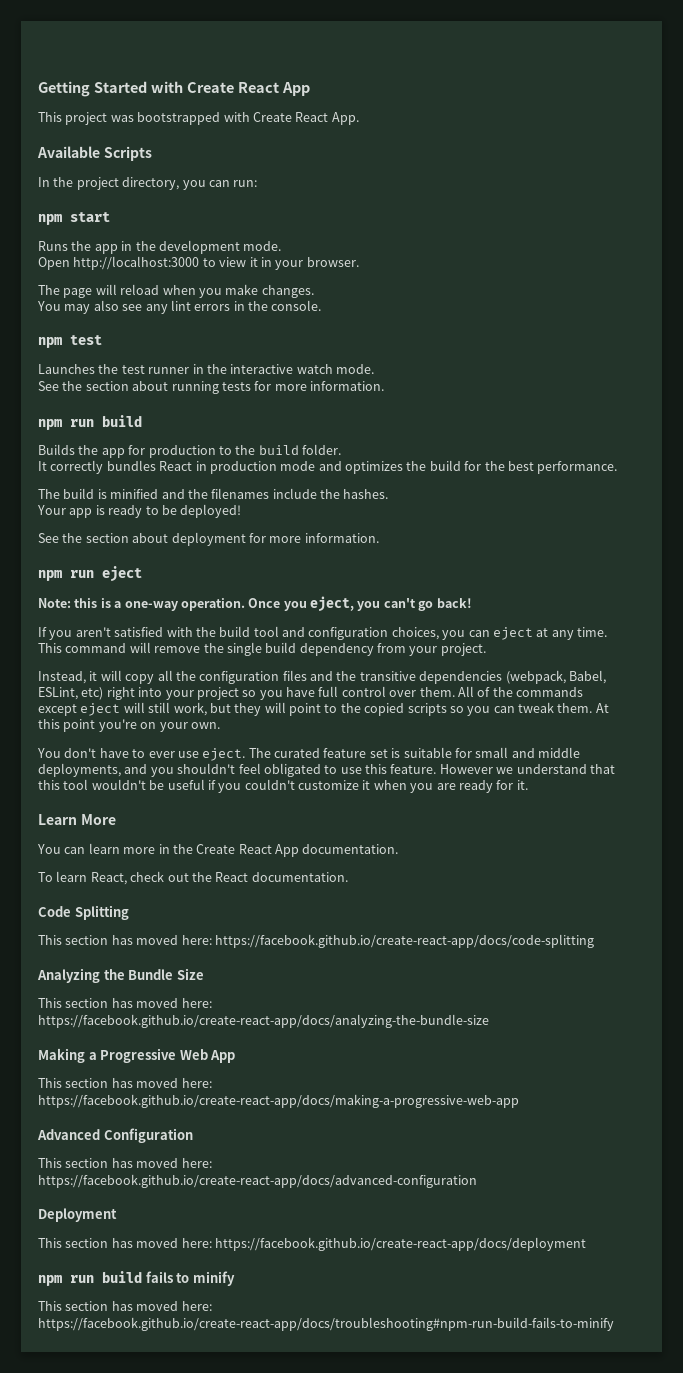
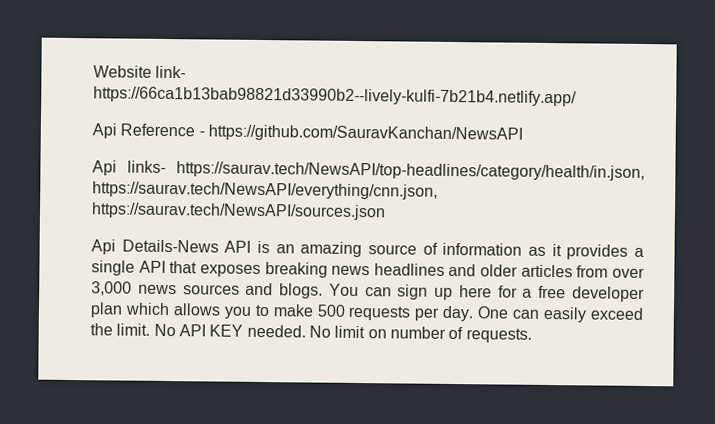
[38,81,310,97] [38,112,359,125] [37,146,152,161] [38,177,258,190] [38,212,110,225] [38,240,282,254] [38,256,359,270] [38,284,314,298] [37,300,322,314] [38,335,102,348] [38,364,374,374] [38,381,384,394] [38,415,142,430] [38,444,341,458] [38,460,618,474] [38,488,389,499] [37,504,242,518] [38,532,379,546] [38,566,142,582] [38,596,472,612] [38,626,607,640] [38,642,486,656] [38,670,606,684] [38,686,583,700] [38,702,609,716] [38,719,220,732] [37,747,580,761] [38,763,615,777] [38,779,528,793] [38,814,116,825] [37,843,399,857] [38,871,348,885] [38,905,129,920] [38,934,594,948] [37,968,204,983] [38,998,212,1008] [38,1014,489,1028] [38,1048,236,1063] [38,1078,212,1088] [38,1094,519,1108] [37,1128,193,1143] [38,1158,212,1168] [38,1174,477,1188] [38,1208,117,1222] [38,1237,586,1251] [38,1271,235,1286] [38,1301,212,1311] [38,1317,614,1331] Getting Started with Create React App // This project was bootstrapped with Create React App. // Available Scripts // In the project directory, you can run: // npm start // Runs the app in the development mode. // Open http://localhost:3000 to view it in your browser. // The page will reload when you make changes. // You may also see any lint errors in the console. // npm test // Launches the test runner in the interactive watch mode. // See the section about running tests for more information. // npm run build // Builds the app for production to the build folder. // It correctly bundles React in production mode and optimizes the build for the best performance. // The build is minified and the filenames include the hashes. // Your app is ready to be deployed! // See the section about deployment for more information. // npm run eject // Note: this is a one-way operation. Once you eject, you can't go back! // If you aren't satisfied with the build tool and configuration choices, you can eject at any time. This command will remove the single build dependency from your project. // Instead, it will copy all the configuration files and the transitive dependencies (webpack, Babel, ESLint, etc) right into your project so you have full control over them. All of the commands except eject will still work, but they will point to the copied scripts so you can tweak them. At this point you're on your own. // You don't have to ever use eject. The curated feature set is suitable for small and middle deployments, and you shouldn't feel obligated to use this feature. However we understand that this tool wouldn't be useful if you couldn't customize it when you are ready for it. // Learn More // You can learn more in the Create React App documentation. // To learn React, check out the React documentation. // Code Splitting // This section has moved here: https://facebook.github.io/create-react-app/docs/code-splitting // Analyzing the Bundle Size // This section has moved here: https://facebook.github.io/create-react-app/docs/analyzing-the-bundle-size // Making a Progressive Web App // This section has moved here: https://facebook.github.io/create-react-app/docs/making-a-progressive-web-app // Advanced Configuration // This section has moved here: https://facebook.github.io/create-react-app/docs/advanced-configuration // Deployment // This section has moved here: https://facebook.github.io/create-react-app/docs/deployment // npm run build fails to minify // This section has moved here: https://facebook.github.io/create-react-app/docs/troubleshooting#npm-run-build-fails-to-minify -> [93,65,187,79] [93,86,577,107] [92,123,523,143] [92,160,645,182] [92,181,438,200] [91,202,386,221] [91,239,645,260] [91,260,645,279] [91,281,645,303] [90,302,644,323] [90,323,532,343] Website link- https://66ca1b13bab98821d33990b2--lively-kulfi-7b21b4.netlify.app/ // Api Reference - https://github.com/SauravKanchan/NewsAPI // Api links- https://saurav.tech/NewsAPI/top-headlines/category/health/in.json, https://saurav.tech/NewsAPI/everything/cnn.json, https://saurav.tech/NewsAPI/sources.json // Api Details-News API is an amazing source of information as it provides a single API that exposes breaking news headlines and older articles from over 3,000 news sources and blogs. You can sign up here for a free developer plan which allows you to make 500 requests per day. One can easily exceed the limit. No API KEY needed. No limit on number of requests.

